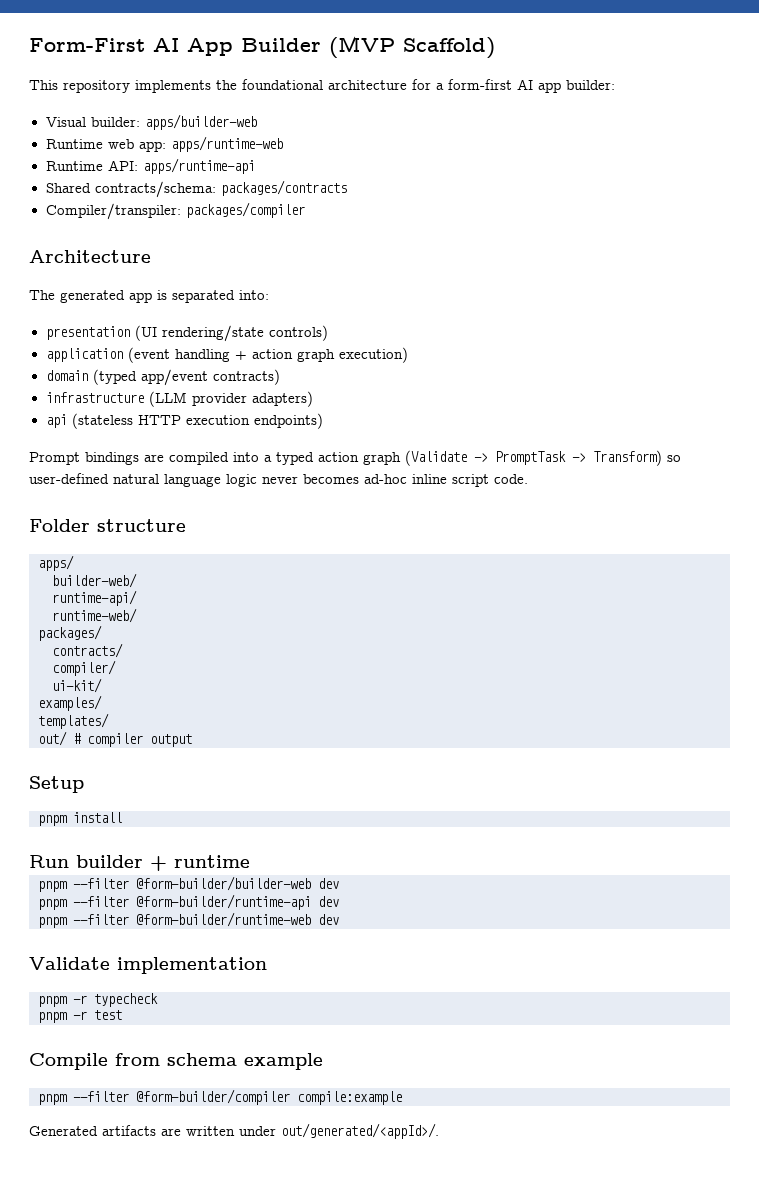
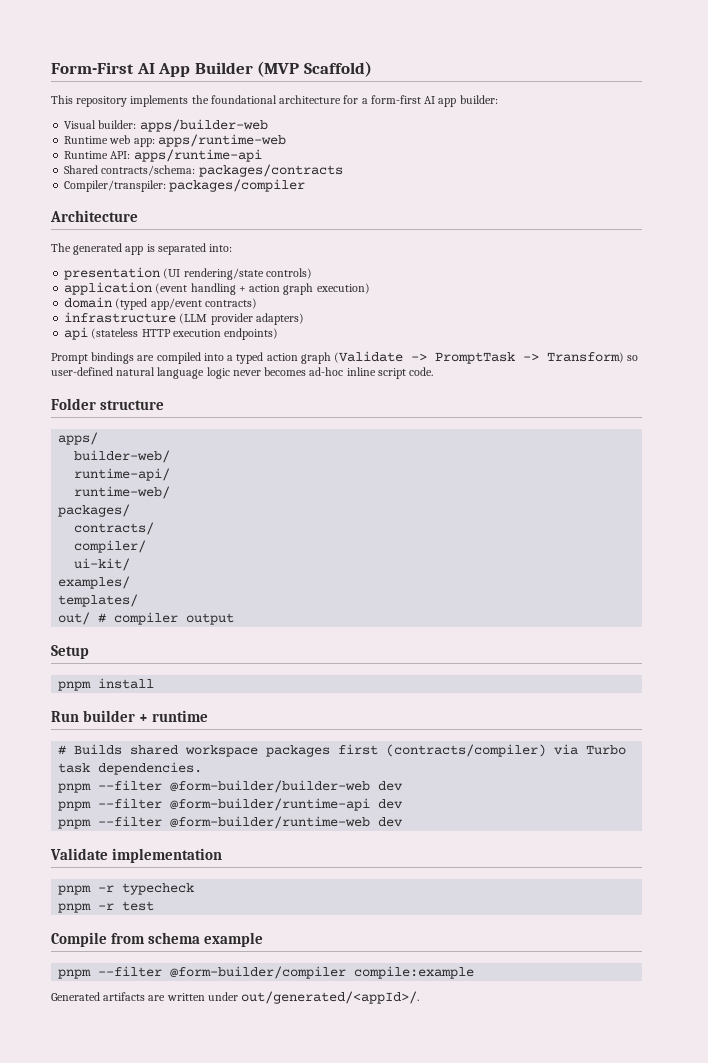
(250, 861) none -> [58,744,627,757] [58,762,203,775] // # Builds shared workspace packages first (contracts/compiler) via Turbo task dependencies.

